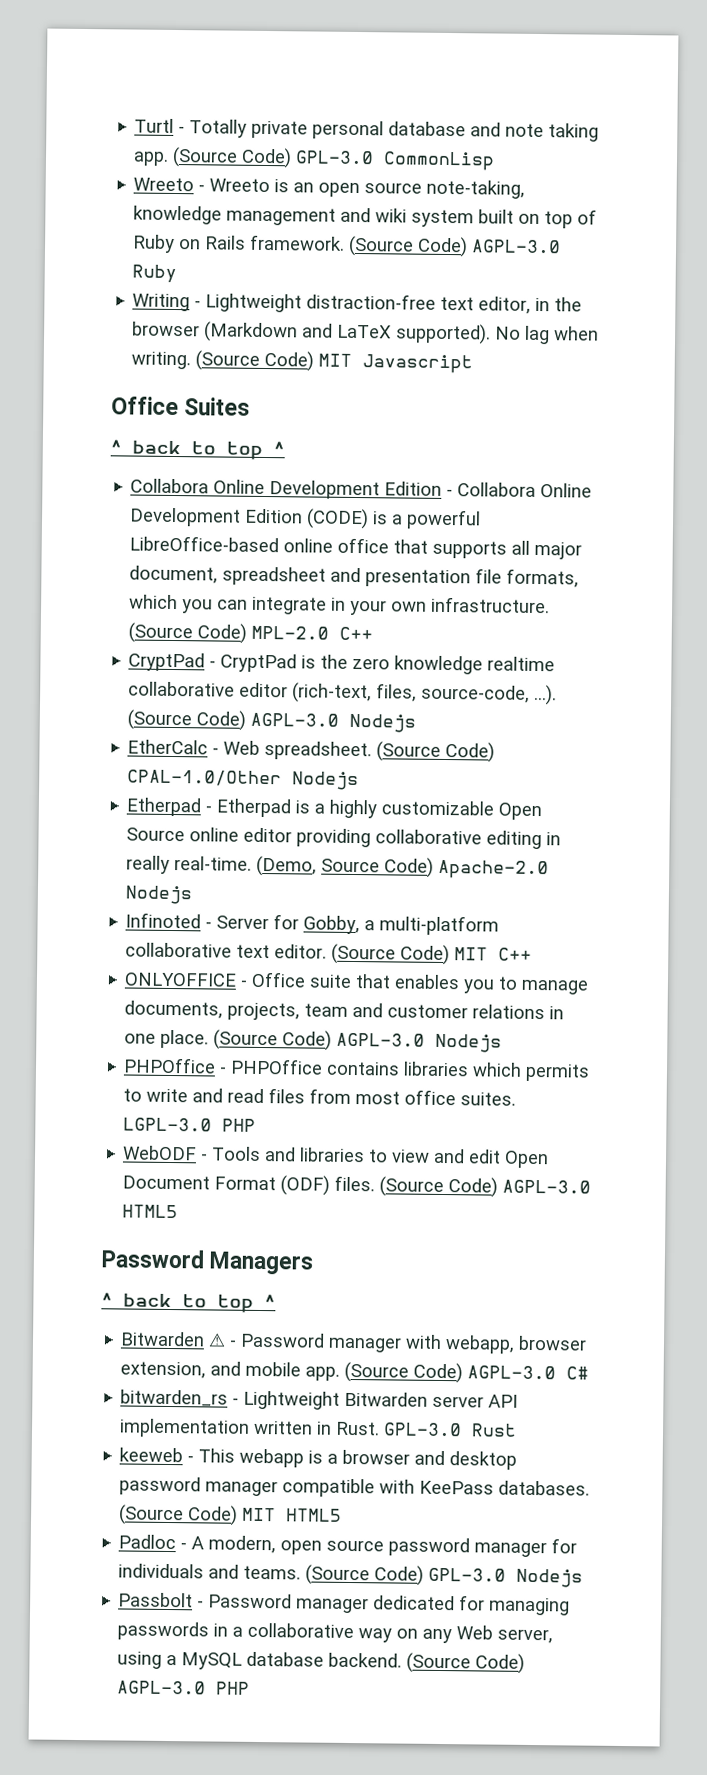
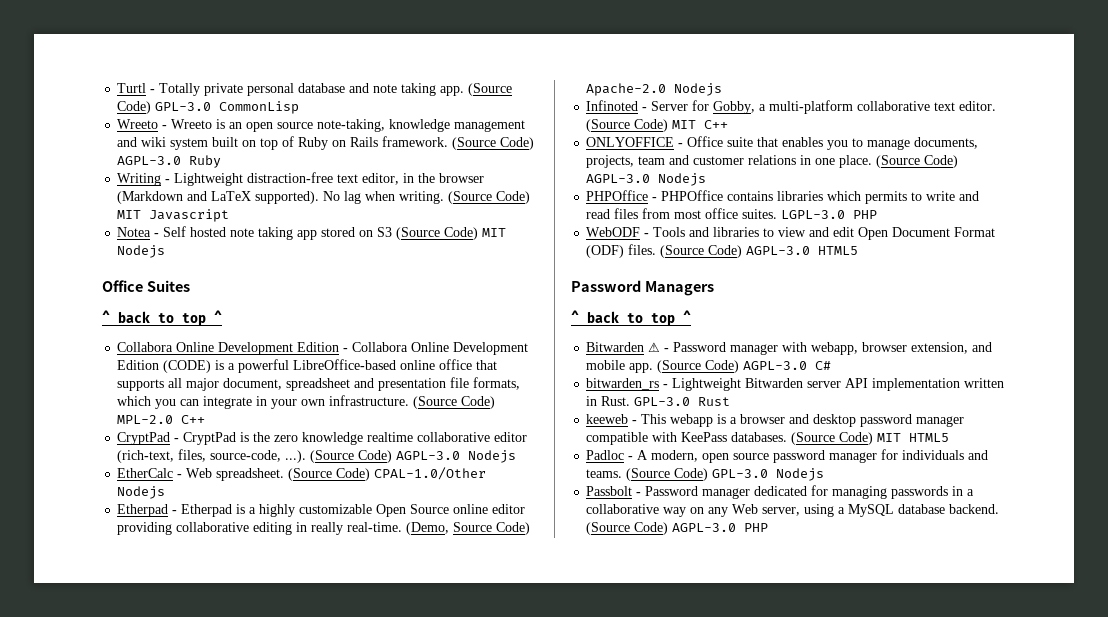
(474, 364) none -> [117,226,507,240] [117,245,166,258] // Notea - Self hosted note taking app stored on S3 (Source Code) MIT Nodejs

